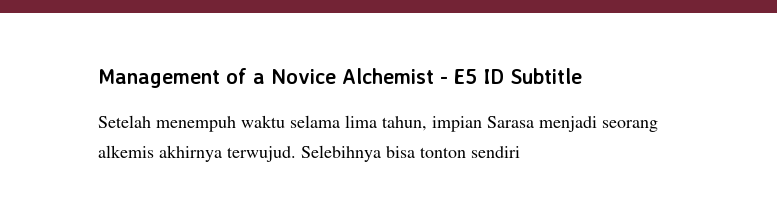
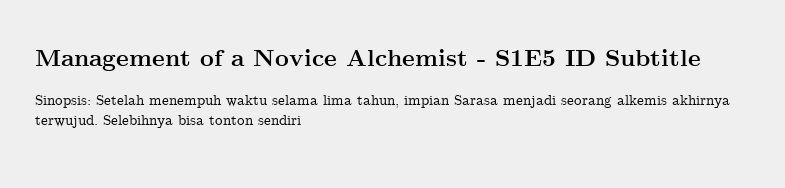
[454,69,477,84] E5 -> [495,50,556,66] S1E5
(582, 76) none -> [35,95,91,108] Sinopsis:

